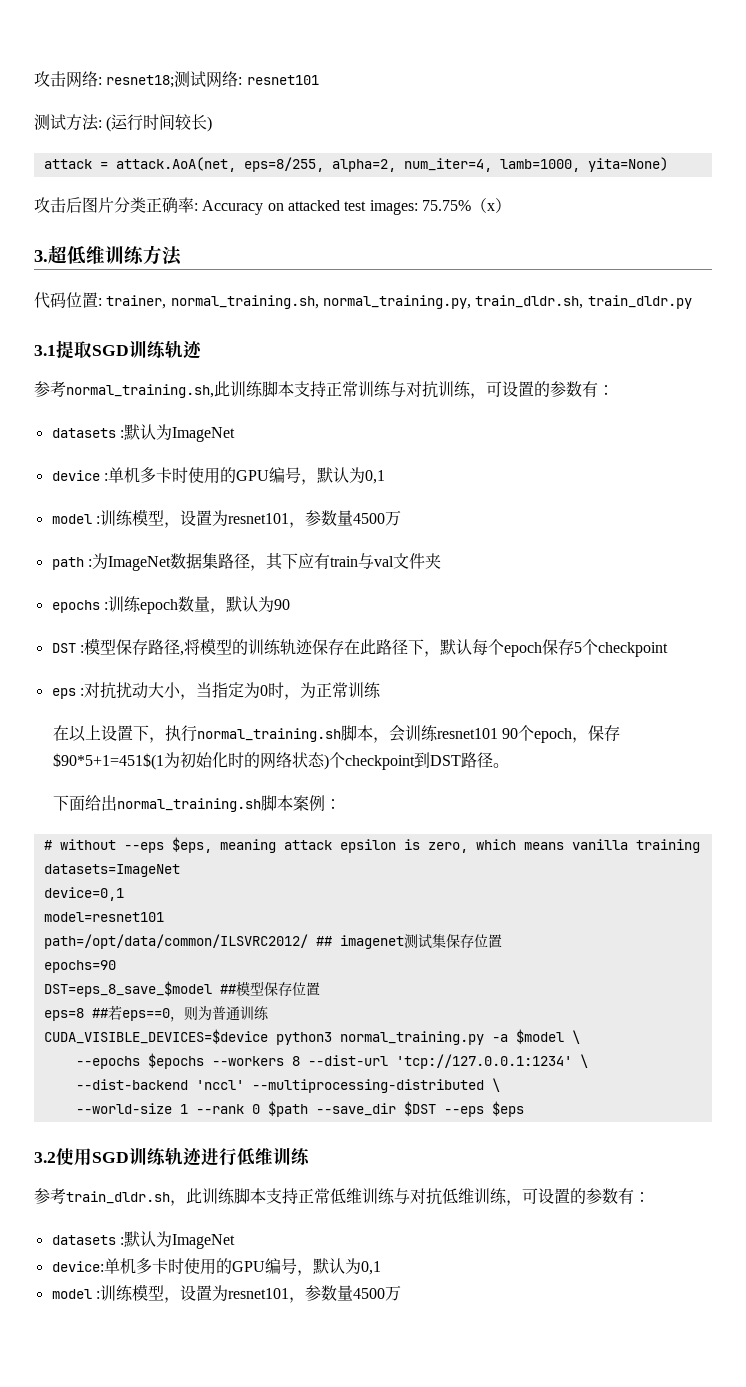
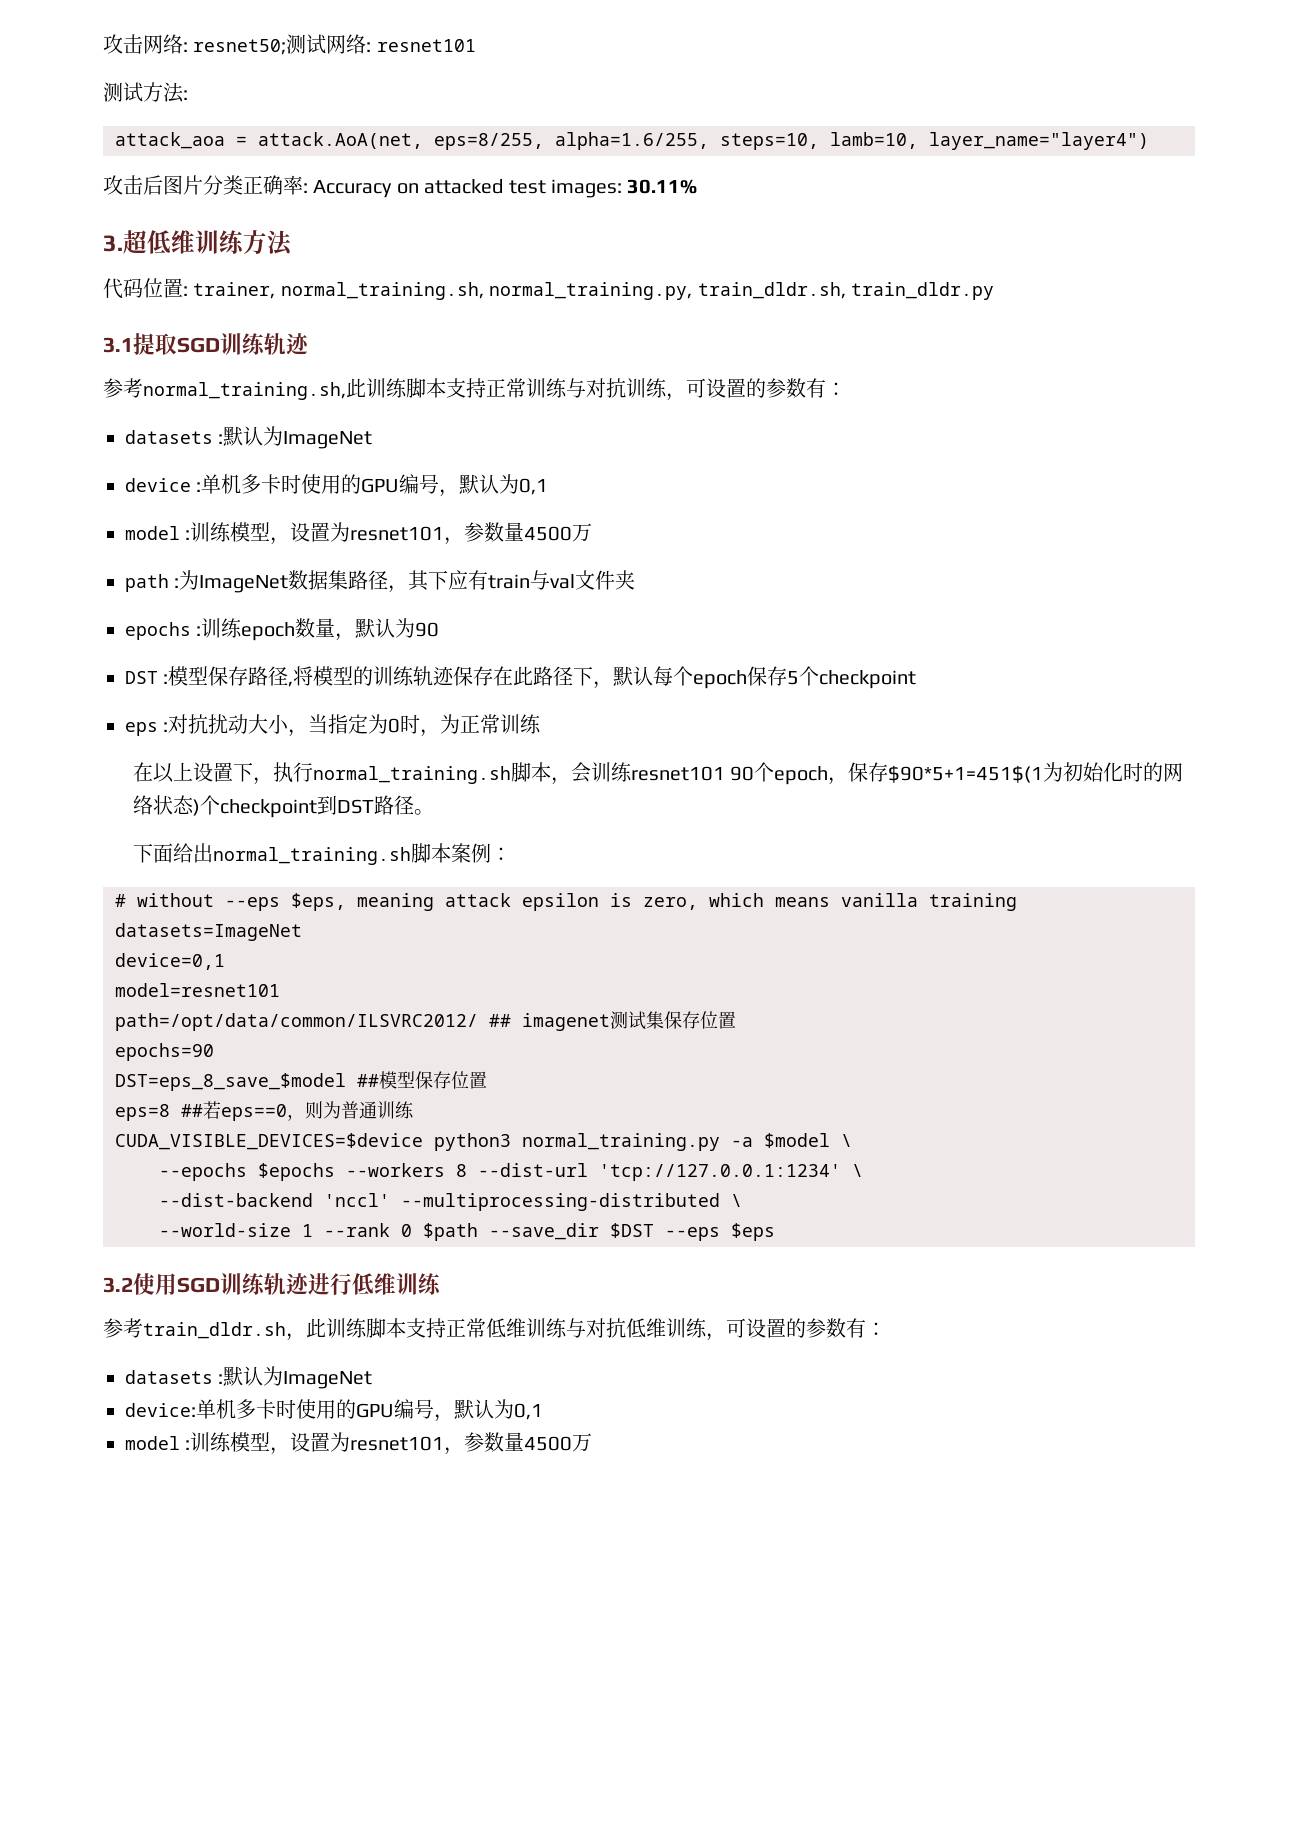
[106,75,175,88] resnet18; -> [193,39,287,55] resnet50;
[106,114,213,132] [43,157,668,172] (运行时间较长) // attack = attack.AoA(net, eps=8/255, alpha=2, num_iter=4, lamb=1000, yita=None) -> [115,132,1149,150] // attack_aoa = attack.AoA(net, eps=8/255, alpha=1.6/255, steps=10, lamb=10, layer_name="layer4")
[421,198,511,213] 75.75%（x） -> [627,179,698,194] 30.11%

